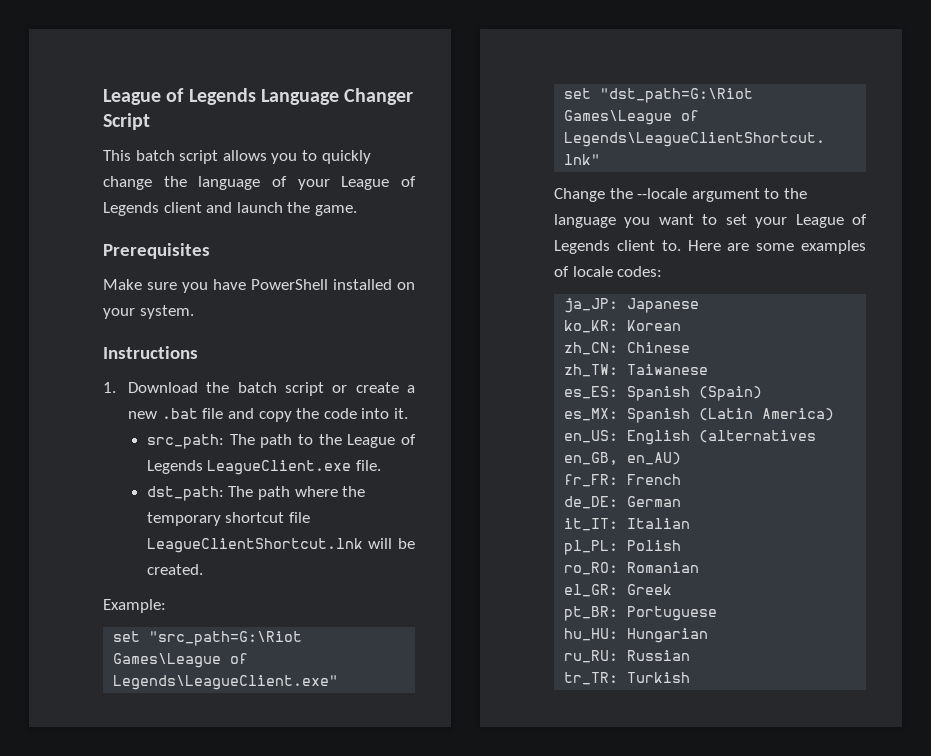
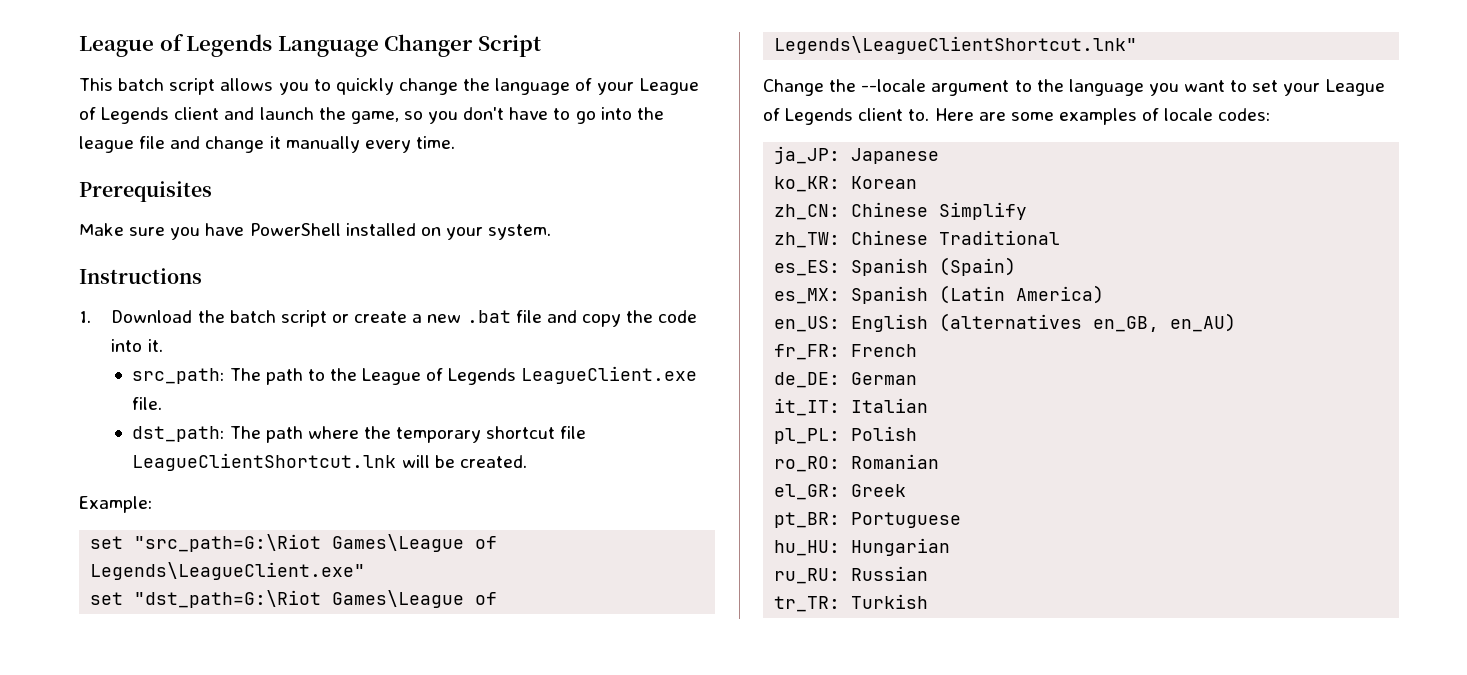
[314,205,357,216] game. -> [350,107,664,124] [79,136,455,153] game, so you don't have to go into the league file and change it manually every time.
(691, 347) none -> [939,202,1028,220] Simplify
[627,364,709,375] Taiwanese -> [851,230,1061,245] Chinese Traditional

